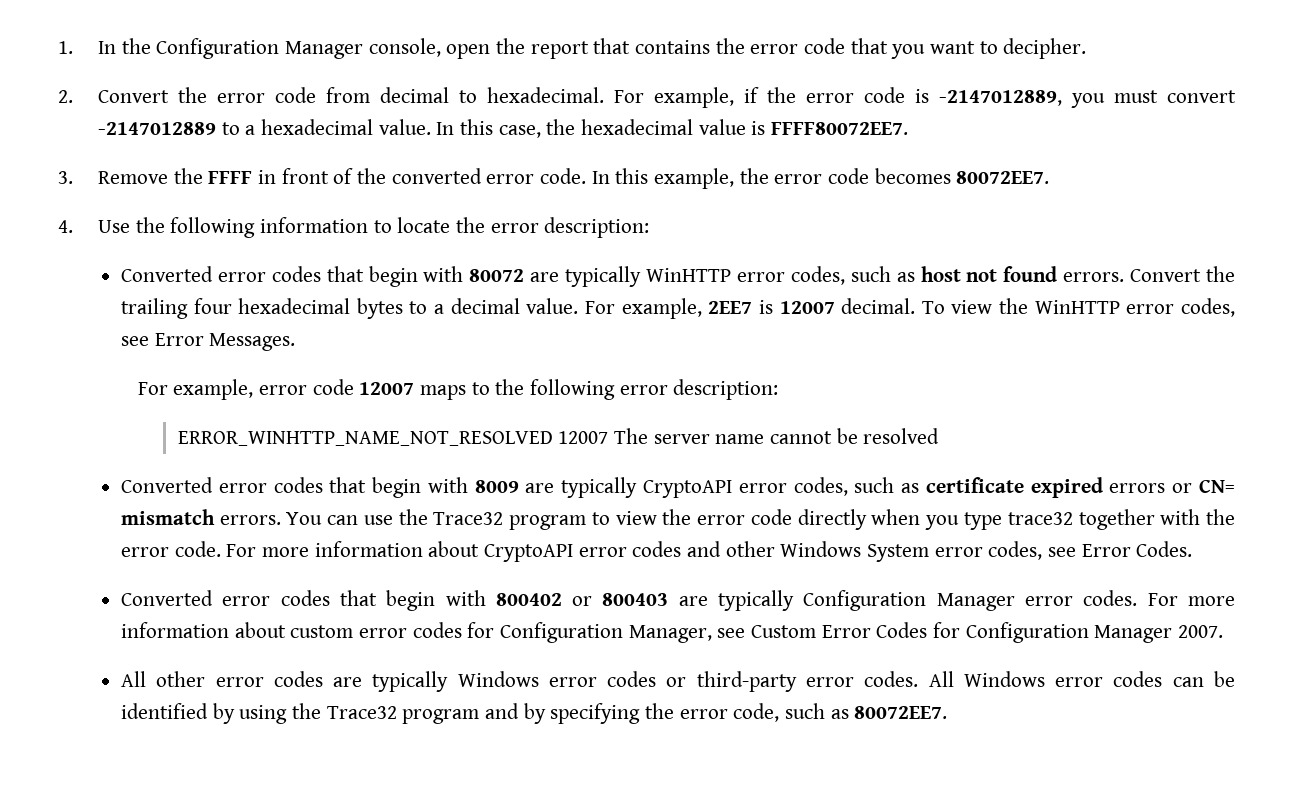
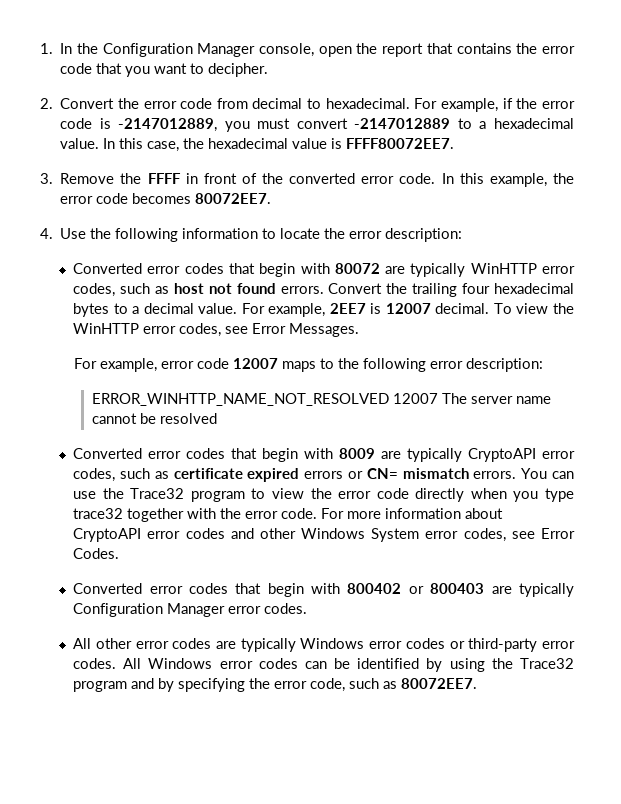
[1147,593,1235,606] [120,622,1224,643] For more information about custom error codes for Configuration Manager, see Custom Error Codes for Configuration Manager 2007. -> (308, 608) none

